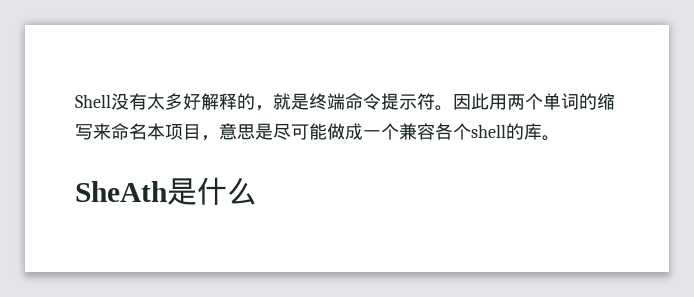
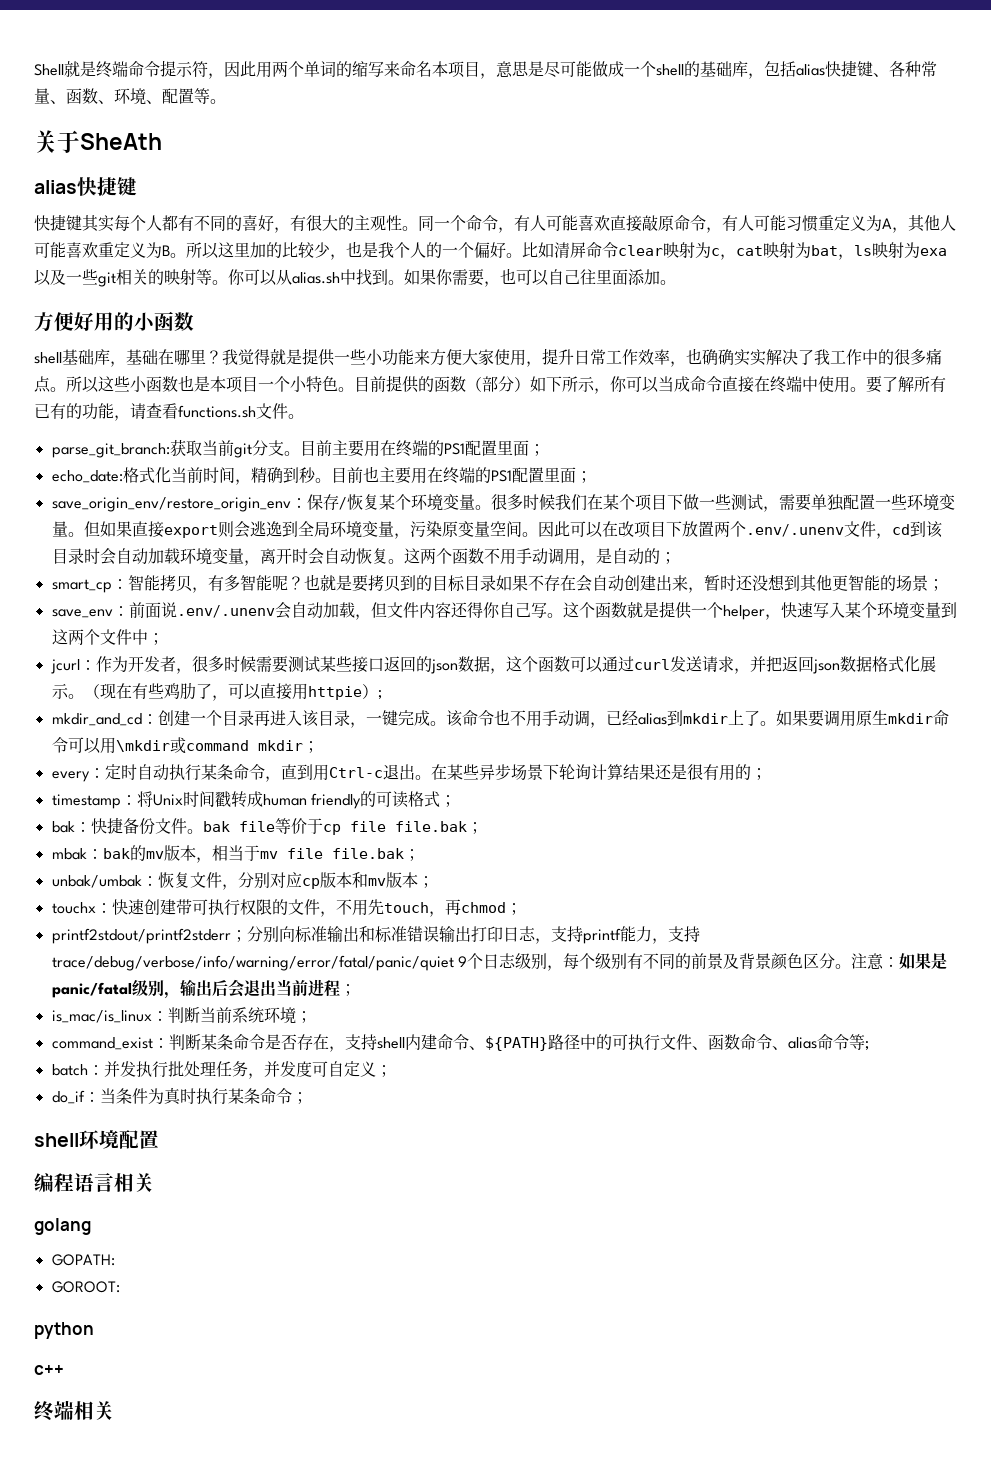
[111,93,273,111] 没有太多好解释的， -> (64, 70) none
[435,105,453,111] 。 -> [208,73,224,79] ，
[399,123,560,141] 兼容各个shell的库。 // -> [656,60,937,79] [34,88,226,105] [34,130,80,153] shell的基础库，包括alias快捷键、各种常量、函数、环境、配置等。 // 关于
[167,177,257,205] 是什么 -> [34,177,137,196] [34,214,956,233] [34,241,947,260] [34,268,676,287] [34,311,194,332] [34,348,942,367] [34,375,946,394] [34,403,304,421] [51,439,545,458] [51,466,592,485] [51,494,955,512] [51,521,943,539] [51,548,676,566] [51,574,944,593] [51,601,957,620] [51,629,164,645] [50,656,936,674] [51,682,382,701] [51,709,949,728] [51,737,319,754] [51,764,767,782] [51,791,456,809] [51,817,483,835] [51,845,420,863] [51,872,434,890] [51,899,522,917] [51,926,700,944] [51,953,947,971] [51,979,356,999] [51,1007,312,1024] [51,1034,869,1052] [51,1061,392,1079] [51,1087,308,1105] [34,1130,159,1149] [34,1173,154,1192] [34,1218,91,1235] [51,1254,115,1266] [51,1281,120,1293] [34,1322,94,1339] [34,1365,64,1375] [34,1400,114,1421] // alias快捷键 // 快捷键其实每个人都有不同的喜好，有很大的主观性。同一个命令，有人可能喜欢直接敲原命令，有人可能习惯重定义为A，其他人可能喜欢重定义为B。所以这里加的比较少，也是我个人的一个偏好。比如清屏命令clear映射为c，cat映射为bat，ls映射为exa以及一些git相关的映射等。你可以从alias.sh中找到。如果你需要，也可以自己往里面添加。 // 方便好用的小函数 // shell基础库，基础在哪里？我觉得就是提供一些小功能来方便大家使用，提升日常工作效率，也确确实实解决了我工作中的很多痛点。所以这些小函数也是本项目一个小特色。目前提供的函数（部分）如下所示，你可以当成命令直接在终端中使用。要了解所有已有的功能，请查看functions.sh文件。 // parse_git_branch:获取当前git分支。目前主要用在终端的PS1配置里面； // echo_date:格式化当前时间，精确到秒。目前也主要用在终端的PS1配置里面； // save_origin_env/restore_origin_env：保存/恢复某个环境变量。很多时候我们在某个项目下做一些测试，需要单独配置一些环境变量。但如果直接export则会逃逸到全局环境变量，污染原变量空间。因此可以在改项目下放置两个.env/.unenv文件，cd到该目录时会自动加载环境变量，离开时会自动恢复。这两个函数不用手动调用，是自动的； // smart_cp：智能拷贝，有多智能呢？也就是要拷贝到的目标目录如果不存在会自动创建出来，暂时还没想到其他更智能的场景； // save_env：前面说.env/.unenv会自动加载，但文件内容还得你自己写。这个函数就是提供一个helper，快速写入某个环境变量到这两个文件中； // jcurl：作为开发者，很多时候需要测试某些接口返回的json数据，这个函数可以通过curl发送请求，并把返回json数据格式化展示。（现在有些鸡肋了，可以直接用httpie）; // mkdir_and_cd：创建一个目录再进入该目录，一键完成。该命令也不用手动调，已经alias到mkdir上了。如果要调用原生mkdir命令可以用\mkdir或command mkdir； // every：定时自动执行某条命令，直到用Ctrl-c退出。在某些异步场景下轮询计算结果还是很有用的； // timestamp：将Unix时间戳转成human friendly的可读格式； // bak：快捷备份文件。bak file等价于cp file file.bak； // mbak：bak的mv版本，相当于mv file file.bak； // unbak/umbak：恢复文件，分别对应cp版本和mv版本； // touchx：快速创建带可执行权限的文件，不用先touch，再chmod； // printf2stdout/printf2stderr；分别向标准输出和标准错误输出打印日志，支持printf能力，支持trace/debug/verbose/info/warning/error/fatal/panic/quiet 9个日志级别，每个级别有不同的前景及背景颜色区分。注意：如果是panic/fatal级别，输出后会退出当前进程； // is_mac/is_linux：判断当前系统环境； // command_exist：判断某条命令是否存在，支持shell内建命令、${PATH}路径中的可执行文件、函数命令、alias命令等; // batch：并发执行批处理任务，并发度可自定义； // do_if：当条件为真时执行某条命令； // shell环境配置 // 编程语言相关 // golang // GOPATH: // GOROOT: // python // c++ // 终端相关

